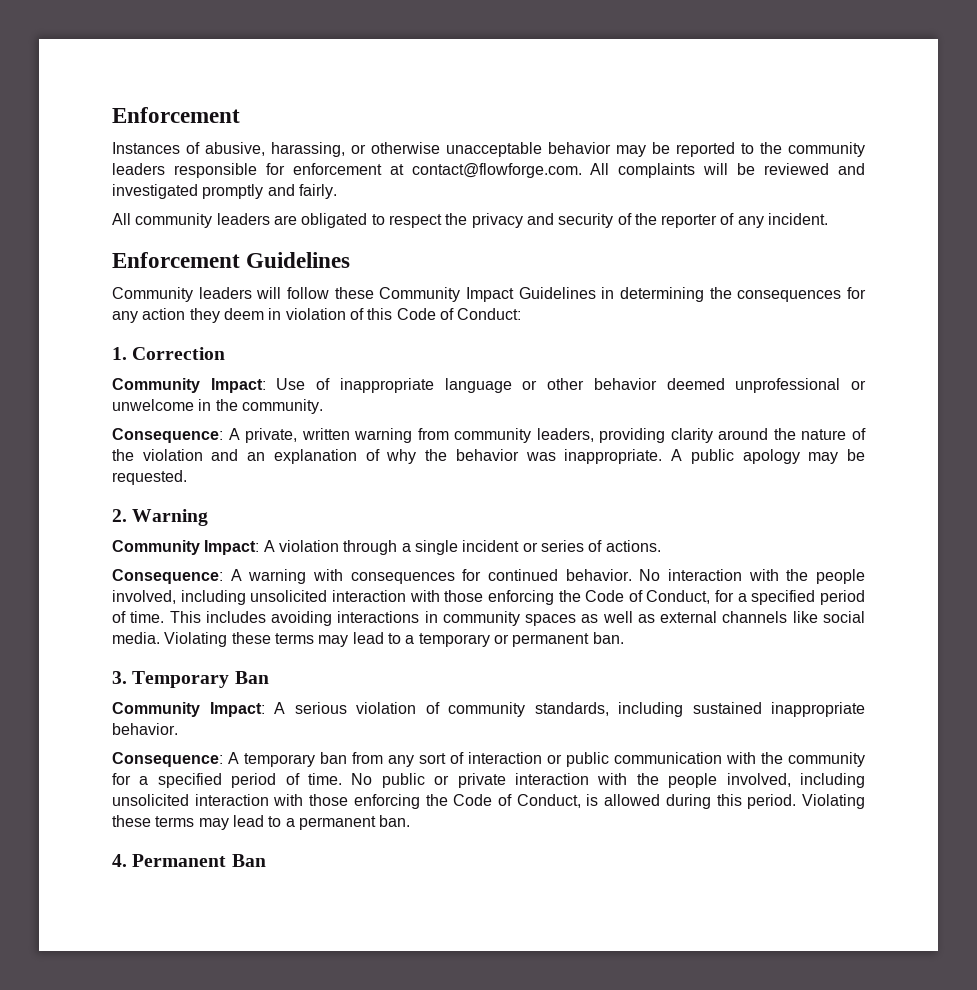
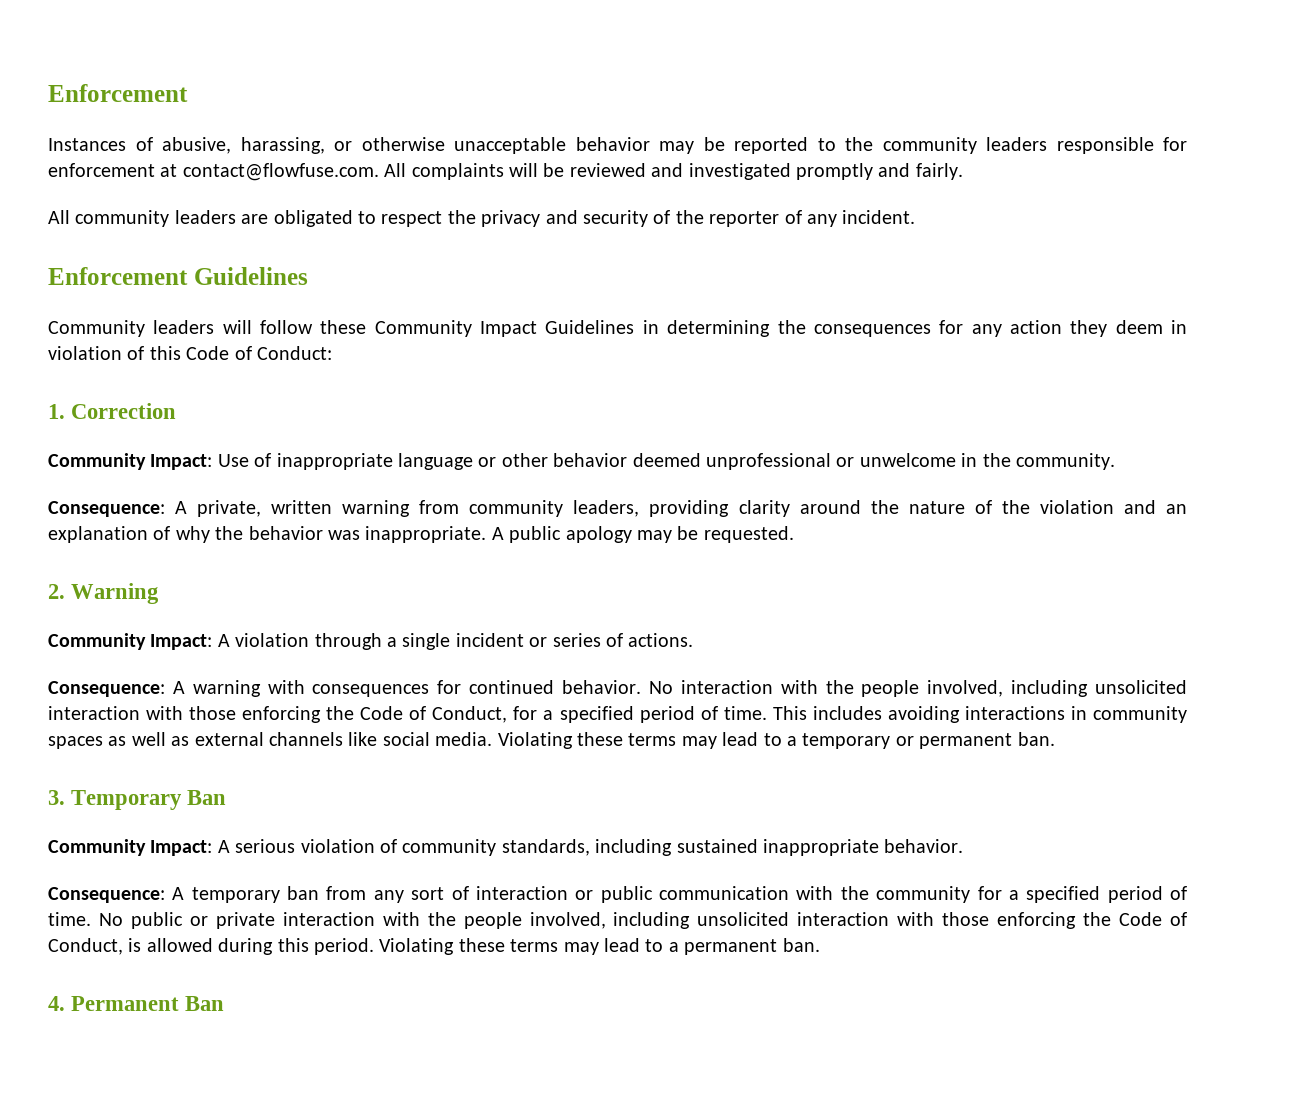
[411,163,582,178] contact@flowforge.com. -> [182,163,379,181] contact@flowfuse.com.

